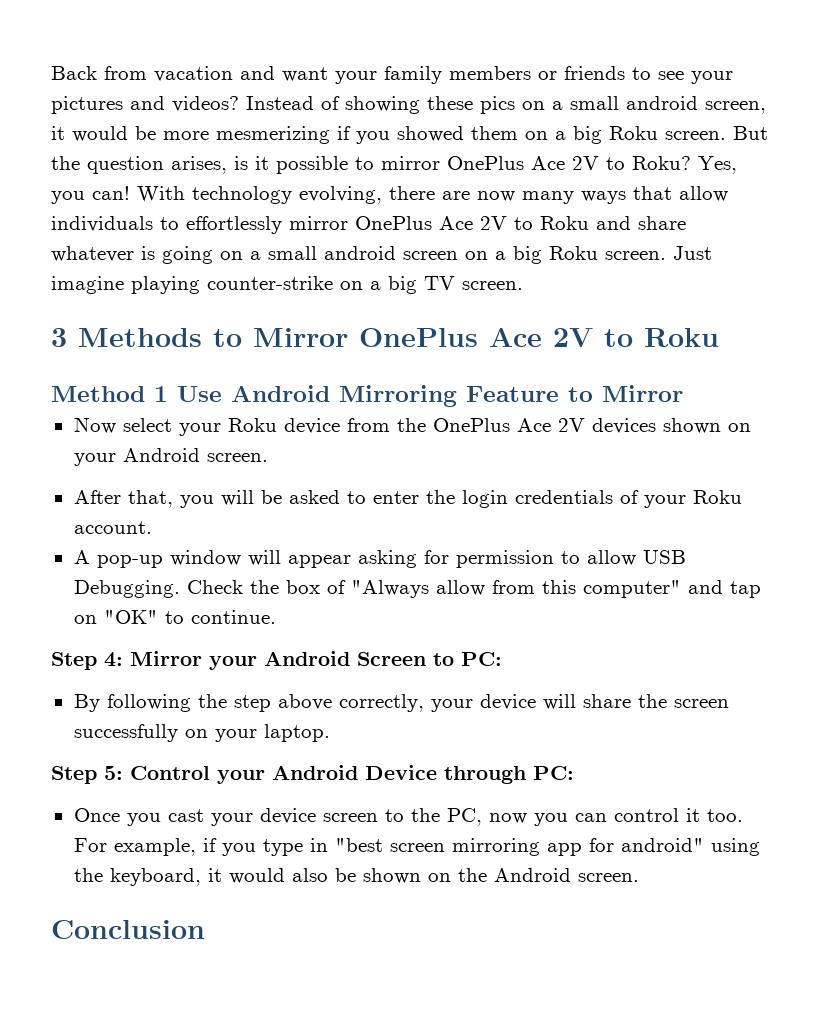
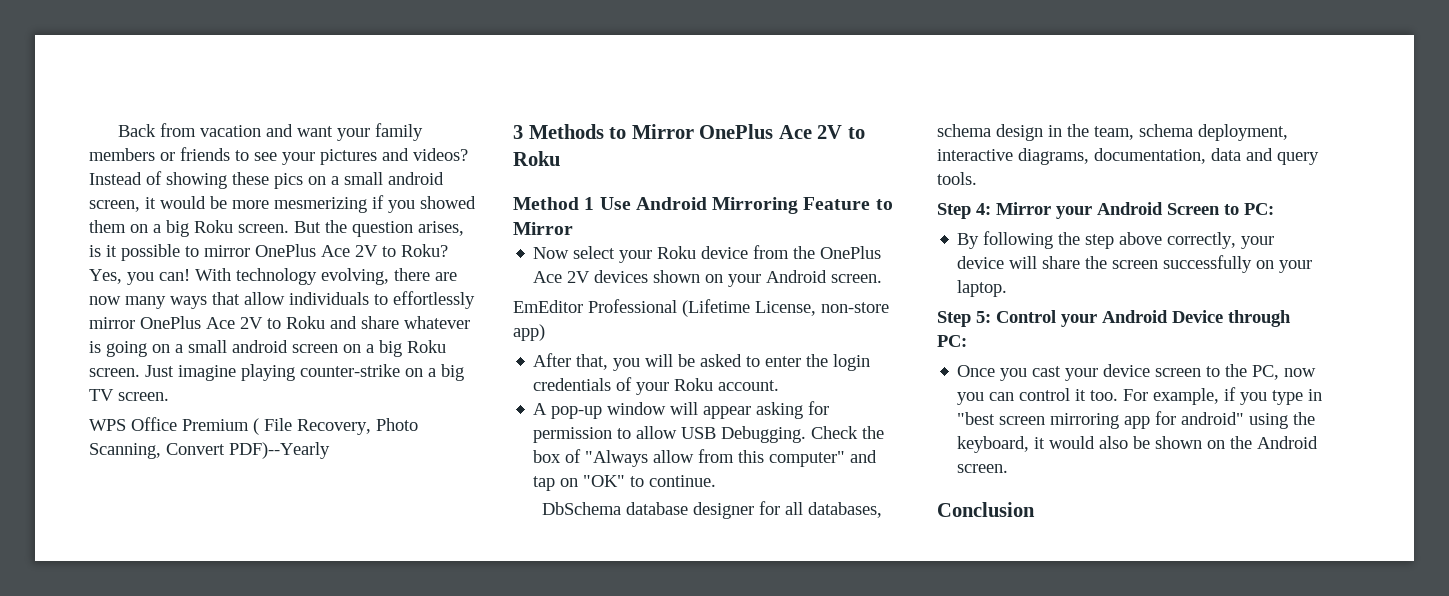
(523, 285) none -> [89,417,418,435] [89,442,330,459] // WPS Office Premium ( File Recovery, Photo Scanning, Convert PDF)--Yearly
(268, 457) none -> [513,299,889,317] [513,324,545,341] // EmEditor Professional (Lifetime License, non-store app)
(276, 617) none -> [541,501,882,519] [937,124,1288,141] [937,148,1319,165] [937,172,977,185] // DbSchema database designer for all databases, schema design in the team, schema deployment, interactive diagrams, documentation, data and query tools.

